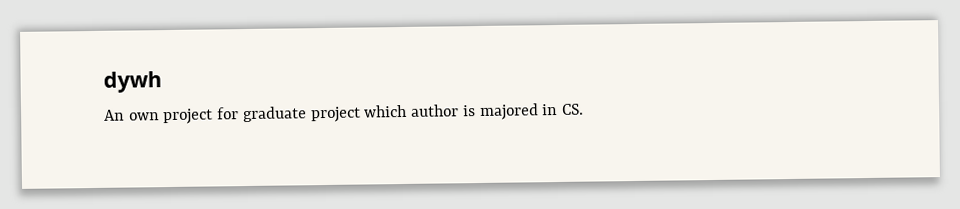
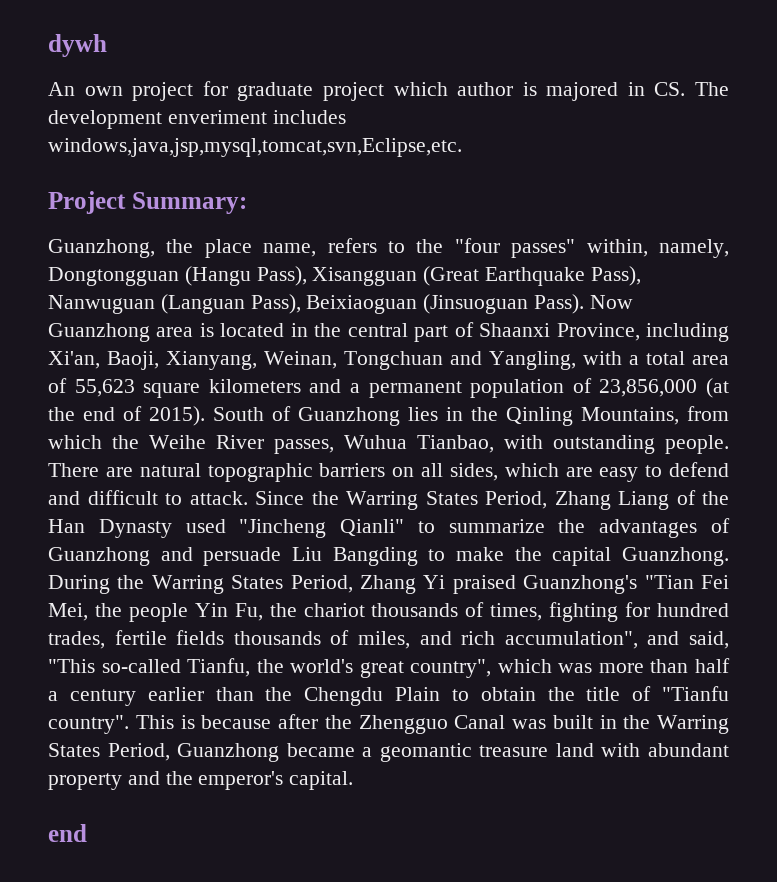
(584, 109) none -> [694,82,729,96] [48,110,346,129] [48,138,462,157] [48,191,247,214] [48,238,729,258] [48,266,641,286] [48,294,633,314] [48,322,729,342] [48,351,729,370] [48,378,730,398] [48,406,729,426] [48,435,729,454] [48,462,729,482] [48,490,729,510] [48,518,730,538] [48,547,730,566] [48,575,729,594] [48,602,729,622] [48,630,730,649] [48,658,730,678] [48,686,730,706] [48,714,729,734] [48,743,729,762] [48,771,354,790] [48,824,87,842] The development enveriment includes windows,java,jsp,mysql,tomcat,svn,Eclipse,etc. // Project Summary: // Guanzhong, the place name, refers to the "four passes" within, namely, Dongtongguan (Hangu Pass), Xisangguan (Great Earthquake Pass), Nanwuguan (Languan Pass), Beixiaoguan (Jinsuoguan Pass). Now Guanzhong area is located in the central part of Shaanxi Province, including Xi'an, Baoji, Xianyang, Weinan, Tongchuan and Yangling, with a total area of 55,623 square kilometers and a permanent population of 23,856,000 (at the end of 2015). South of Guanzhong lies in the Qinling Mountains, from which the Weihe River passes, Wuhua Tianbao, with outstanding people. There are natural topographic barriers on all sides, which are easy to defend and difficult to attack. Since the Warring States Period, Zhang Liang of the Han Dynasty used "Jincheng Qianli" to summarize the advantages of Guanzhong and persuade Liu Bangding to make the capital Guanzhong. During the Warring States Period, Zhang Yi praised Guanzhong's "Tian Fei Mei, the people Yin Fu, the chariot thousands of times, fighting for hundred trades, fertile fields thousands of miles, and rich accumulation", and said, "This so-called Tianfu, the world's great country", which was more than half a century earlier than the Chengdu Plain to obtain the title of "Tianfu country". This is because after the Zhengguo Canal was built in the Warring States Period, Guanzhong became a geomantic treasure land with abundant property and the emperor's capital. // end

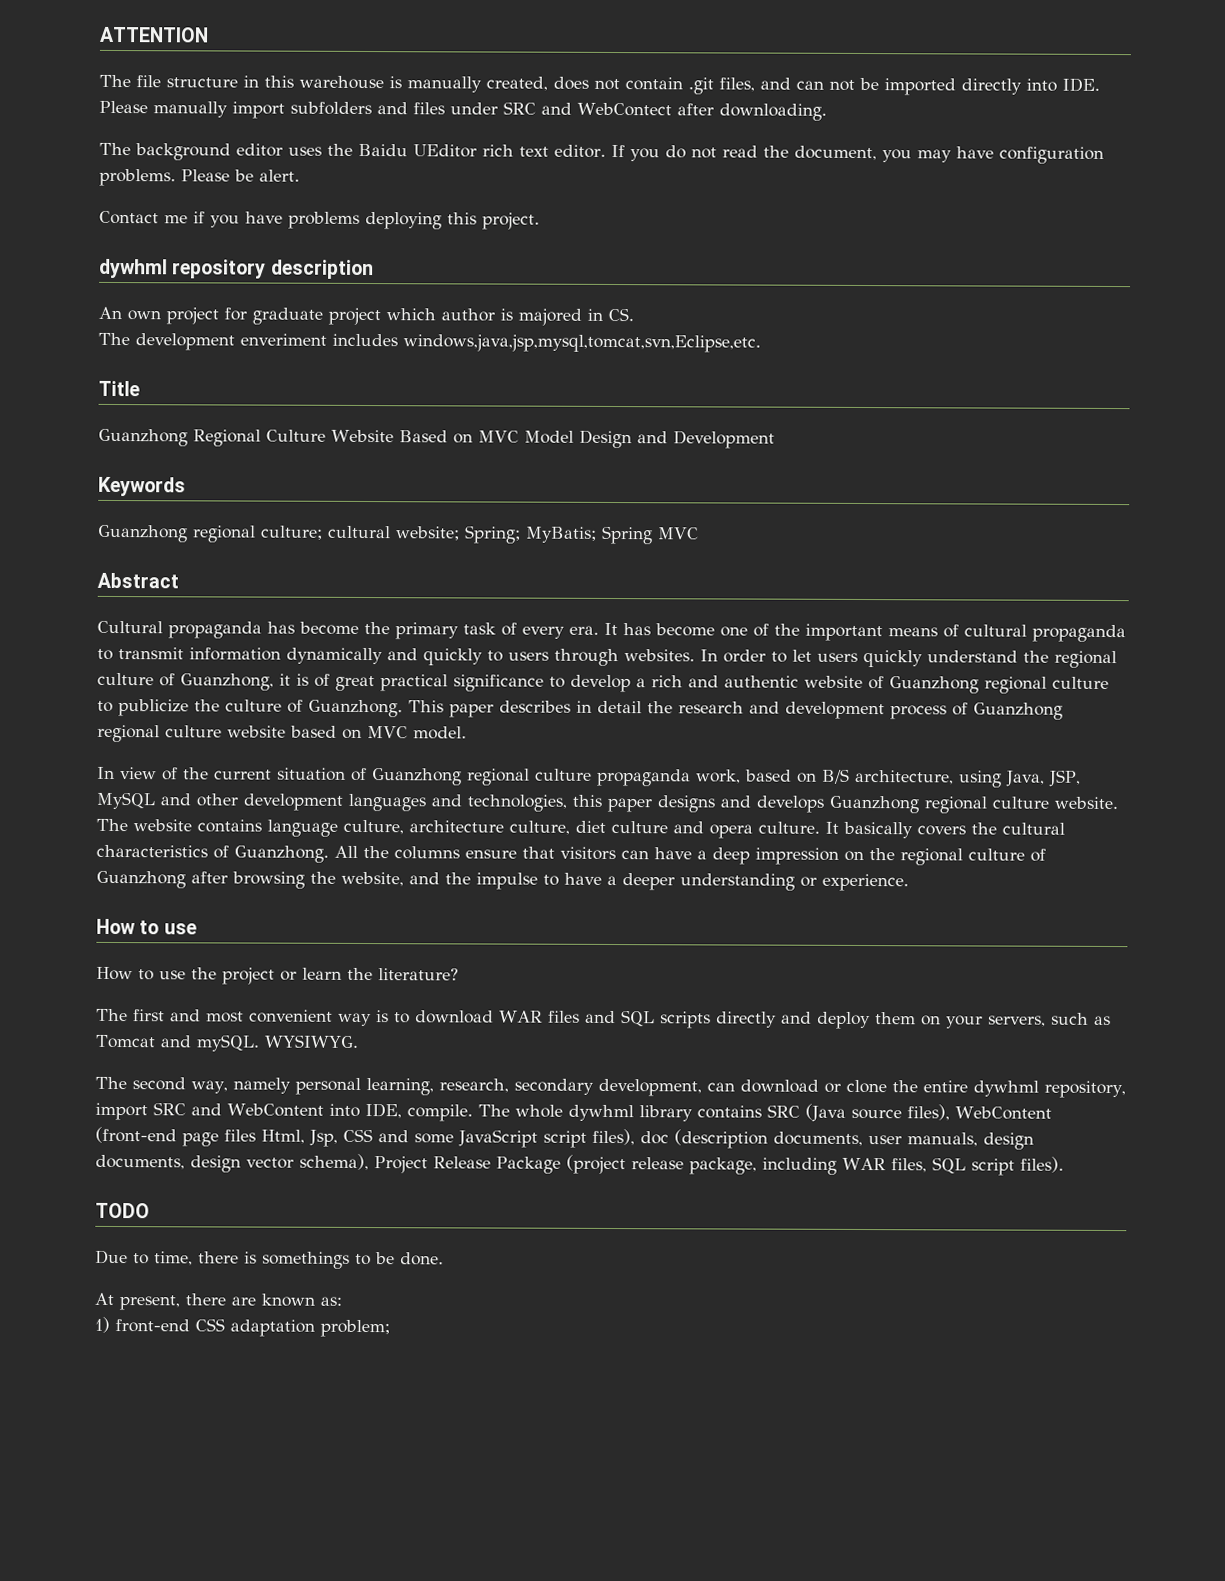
[48,34,107,57] dywh -> [100,26,209,43] [99,74,1100,96] [99,100,827,121] [99,142,1104,164] [99,168,300,187] [99,210,540,230] [99,258,374,280] ATTENTION // The file structure in this warehouse is manually created, does not contain .git files, and can not be imported directly into IDE. Please manually import subfolders and files under SRC and WebContect after downloading. // The background editor uses the Baidu UEditor rich text editor. If you do not read the document, you may have configuration problems. Please be alert. // Contact me if you have problems deploying this project. // dywhml repository description
(686, 89) none -> (634, 314) //
[48,191,247,214] [48,238,729,258] [48,266,641,286] [48,294,633,314] [48,322,729,342] [48,351,729,370] [48,378,730,398] [48,406,729,426] [48,435,729,454] [48,462,729,482] [48,490,729,510] [48,518,730,538] [48,547,730,566] [48,575,729,594] [48,602,729,622] [48,630,730,649] [48,658,730,678] [48,686,730,706] [48,714,729,734] [48,743,729,762] [48,771,354,790] [48,824,87,842] Project Summary: // Guanzhong, the place name, refers to the "four passes" within, namely, Dongtongguan (Hangu Pass), Xisangguan (Great Earthquake Pass), Nanwuguan (Languan Pass), Beixiaoguan (Jinsuoguan Pass). Now Guanzhong area is located in the central part of Shaanxi Province, including Xi'an, Baoji, Xianyang, Weinan, Tongchuan and Yangling, with a total area of 55,623 square kilometers and a permanent population of 23,856,000 (at the end of 2015). South of Guanzhong lies in the Qinling Mountains, from which the Weihe River passes, Wuhua Tianbao, with outstanding people. There are natural topographic barriers on all sides, which are easy to defend and difficult to attack. Since the Warring States Period, Zhang Liang of the Han Dynasty used "Jincheng Qianli" to summarize the advantages of Guanzhong and persuade Liu Bangding to make the capital Guanzhong. During the Warring States Period, Zhang Yi praised Guanzhong's "Tian Fei Mei, the people Yin Fu, the chariot thousands of times, fighting for hundred trades, fertile fields thousands of miles, and rich accumulation", and said, "This so-called Tianfu, the world's great country", which was more than half a century earlier than the Chengdu Plain to obtain the title of "Tianfu country". This is because after the Zhengguo Canal was built in the Warring States Period, Guanzhong became a geomantic treasure land with abundant property and the emperor's capital. // end -> [98,380,140,397] [98,428,775,449] [98,476,186,497] [97,524,699,545] [97,572,179,589] [97,620,1126,643] [97,647,1117,669] [97,672,1109,694] [97,699,1063,720] [97,724,467,743] [97,766,1081,788] [96,791,1118,814] [96,818,1065,839] [96,844,1046,866] [96,870,909,892] [96,918,197,935] [96,966,459,985] [96,1008,1111,1030] [95,1034,359,1052] [95,1076,1126,1099] [95,1102,1052,1122] [95,1126,1034,1150] [95,1153,1064,1176] [95,1202,150,1219] [95,1249,444,1269] [94,1292,342,1311] [94,1316,390,1338] Title // Guanzhong Regional Culture Website Based on MVC Model Design and Development // Keywords // Guanzhong regional culture; cultural website; Spring; MyBatis; Spring MVC // Abstract // Cultural propaganda has become the primary task of every era. It has become one of the important means of cultural propaganda to transmit information dynamically and quickly to users through websites. In order to let users quickly understand the regional culture of Guanzhong, it is of great practical significance to develop a rich and authentic website of Guanzhong regional culture to publicize the culture of Guanzhong. This paper describes in detail the research and development process of Guanzhong regional culture website based on MVC model. // In view of the current situation of Guanzhong regional culture propaganda work, based on B/S architecture, using Java, JSP, MySQL and other development languages and technologies, this paper designs and develops Guanzhong regional culture website. The website contains language culture, architecture culture, diet culture and opera culture. It basically covers the cultural characteristics of Guanzhong. All the columns ensure that visitors can have a deep impression on the regional culture of Guanzhong after browsing the website, and the impulse to have a deeper understanding or experience. // How to use // How to use the project or learn the literature? // The first and most convenient way is to download WAR files and SQL scripts directly and deploy them on your servers, such as Tomcat and mySQL. WYSIWYG. // The second way, namely personal learning, research, secondary development, can download or clone the entire dywhml repository, import SRC and WebContent into IDE, compile. The whole dywhml library contains SRC (Java source files), WebContent (front-end page files Html, Jsp, CSS and some JavaScript script files), doc (description documents, user manuals, design documents, design vector schema), Project Release Package (project release package, including WAR files, SQL script files). // TODO // Due to time, there is somethings to be done. // At present, there are known as: // 1) front-end CSS adaptation problem;

